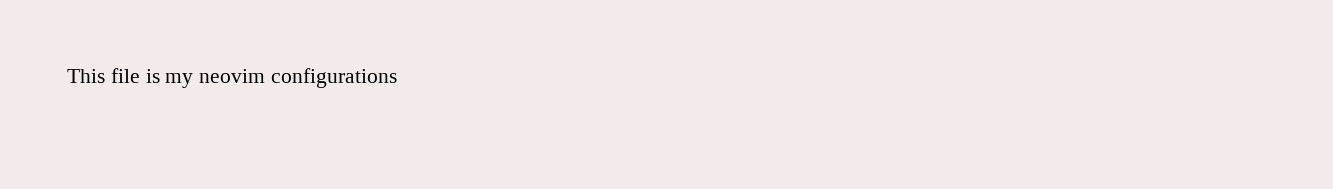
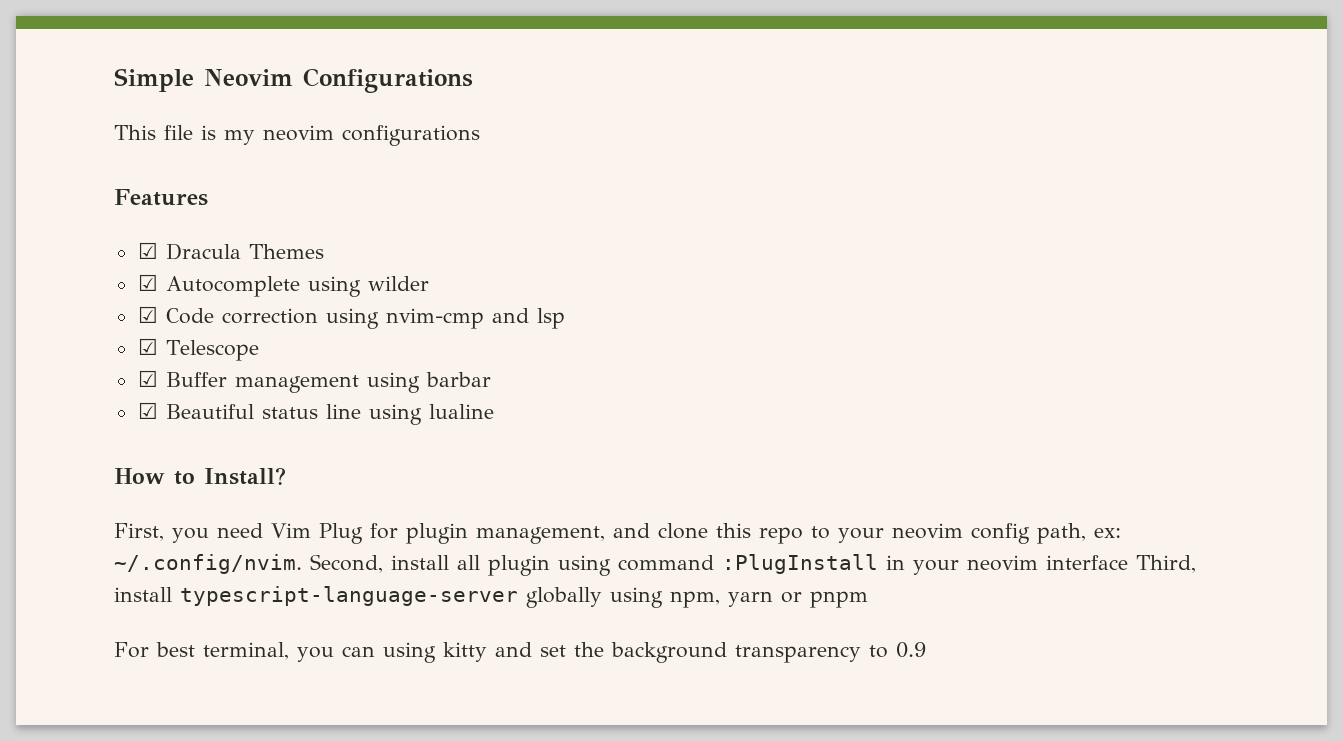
(67, 76) none -> [114,68,473,93] Simple Neovim Configurations //
(398, 78) none -> [114,189,208,206] [137,242,324,260] [137,274,429,297] [137,306,565,329] [137,338,259,361] [137,370,491,393] [137,402,494,425] [114,467,286,485] [114,523,1121,544] [114,554,1196,576] [114,586,868,608] [114,642,926,663] // Features // ☑ Dracula Themes // ☑ Autocomplete using wilder // ☑ Code correction using nvim-cmp and lsp // ☑ Telescope // ☑ Buffer management using barbar // ☑ Beautiful status line using lualine // How to Install? // First, you need Vim Plug for plugin management, and clone this repo to your neovim config path, ex: ~/.config/nvim. Second, install all plugin using command :PlugInstall in your neovim interface Third, install typescript-language-server globally using npm, yarn or pnpm // For best terminal, you can using kitty and set the background transparency to 0.9

